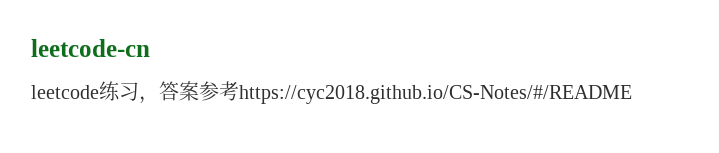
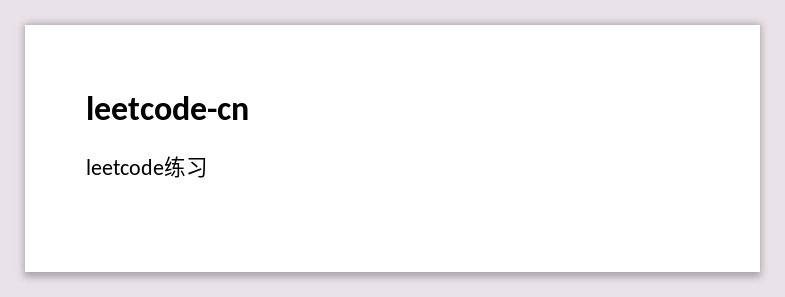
[139,81,632,104] ，答案参考https://cyc2018.github.io/CS-Notes/#/README -> (208, 168) none

